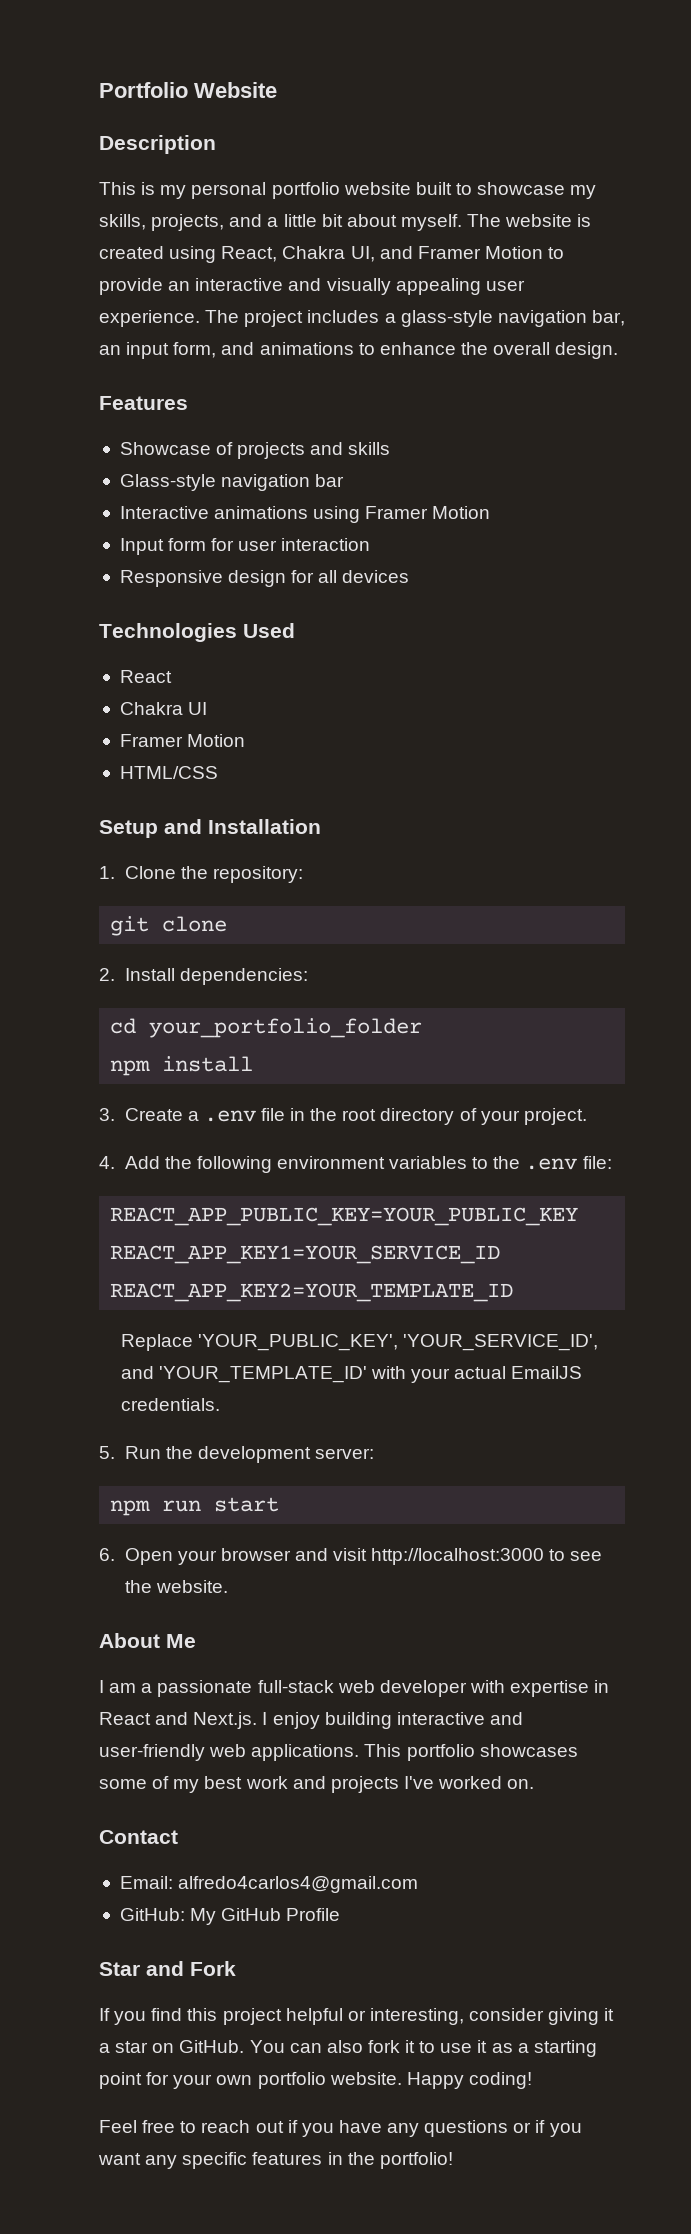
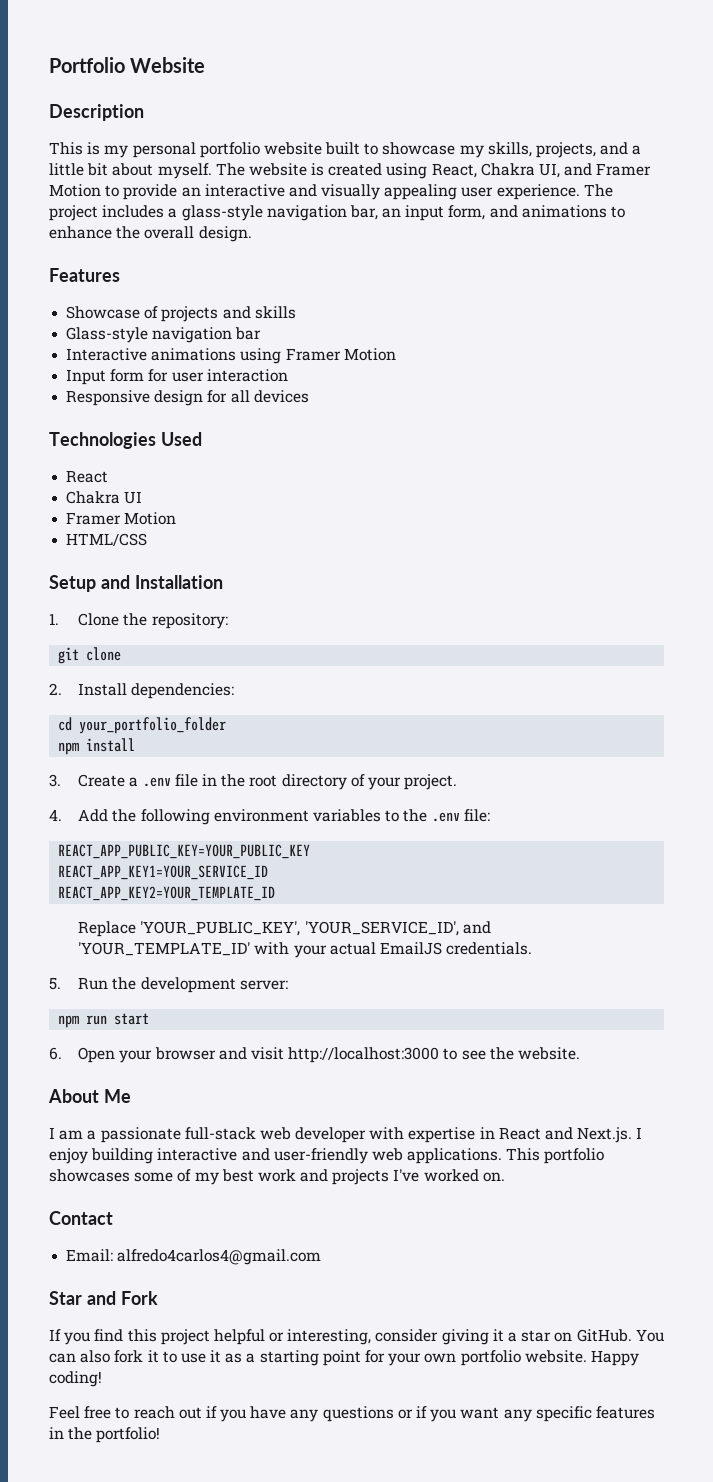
[119,1908,341,1925] // GitHub: My GitHub Profile -> (322, 1257) none

